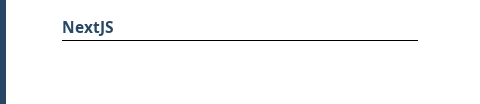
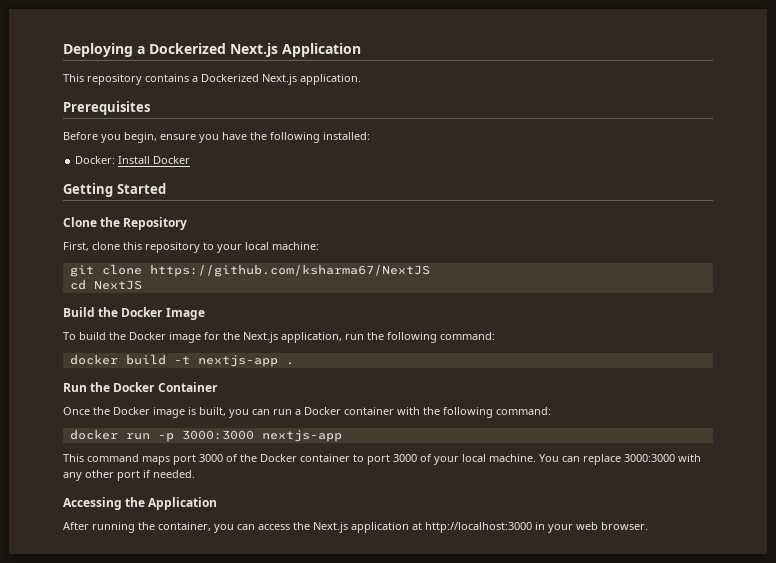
[62,21,114,36] NextJS -> [63,43,361,57] [63,74,361,85] [63,101,150,115] [63,132,370,143] [75,156,191,164] [63,183,166,197] [63,217,188,230] [63,242,319,253] [69,264,430,277] [69,279,142,290] [63,307,205,320] [63,332,495,343] [69,354,294,367] [63,382,218,392] [63,407,551,418] [69,429,342,442] [63,454,701,465] [63,470,195,481] [63,497,218,510] [63,522,648,533] Deploying a Dockerized Next.js Application // This repository contains a Dockerized Next.js application. // Prerequisites // Before you begin, ensure you have the following installed: // Docker: Install Docker // Getting Started // Clone the Repository // First, clone this repository to your local machine: // git clone https://github.com/ksharma67/NextJS // cd NextJS // Build the Docker Image // To build the Docker image for the Next.js application, run the following command: // docker build -t nextjs-app . // Run the Docker Container // Once the Docker image is built, you can run a Docker container with the following command: // docker run -p 3000:3000 nextjs-app // This command maps port 3000 of the Docker container to port 3000 of your local machine. You can replace 3000:3000 with any other port if needed. // Accessing the Application // After running the container, you can access the Next.js application at http://localhost:3000 in your web browser.

